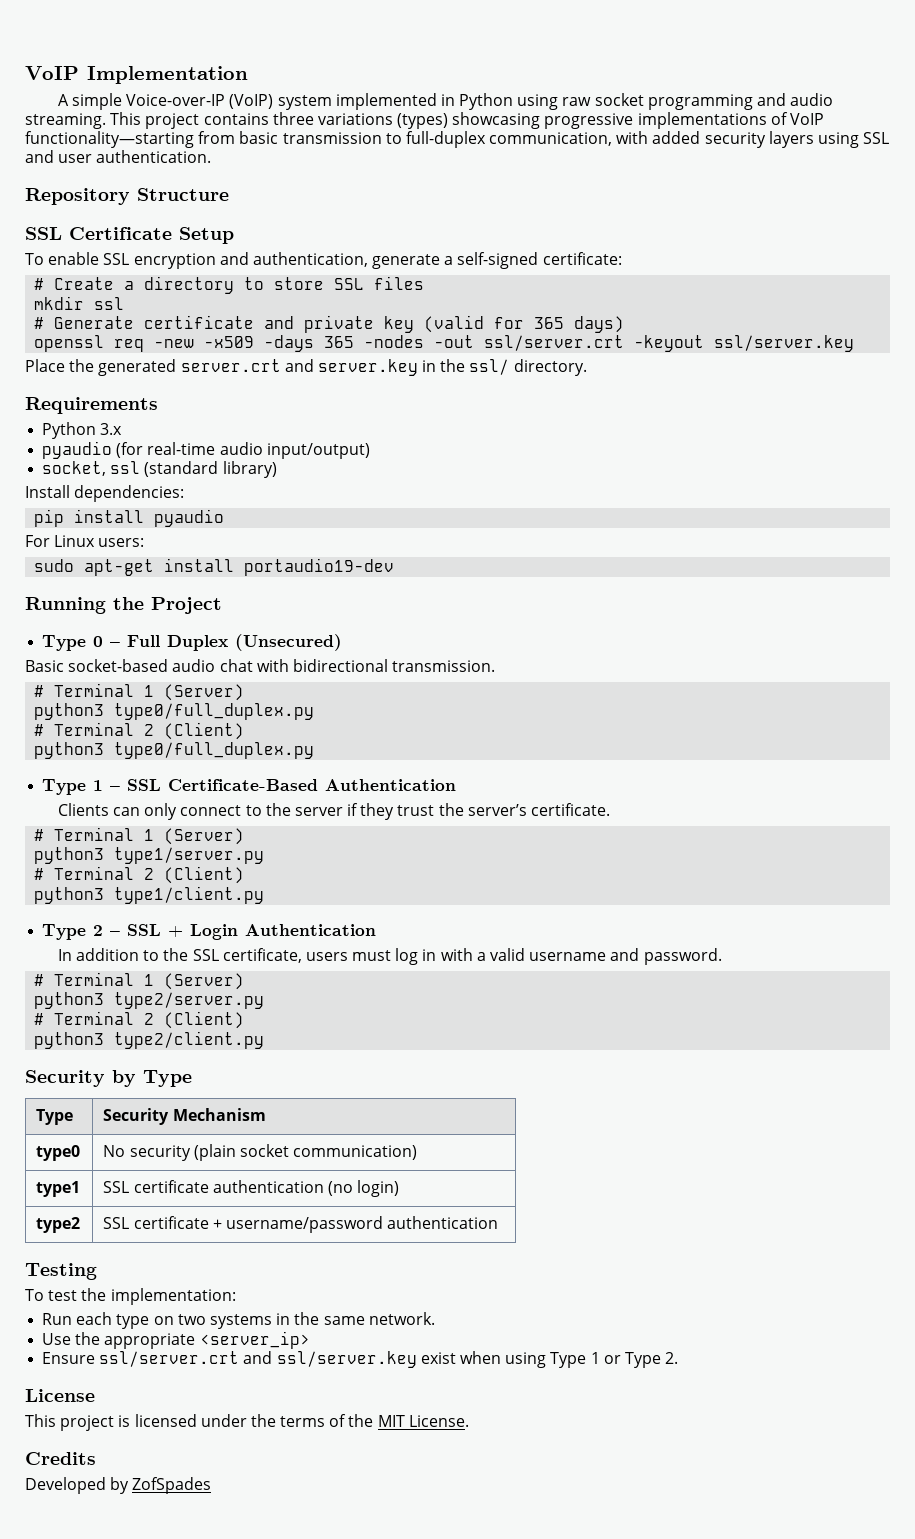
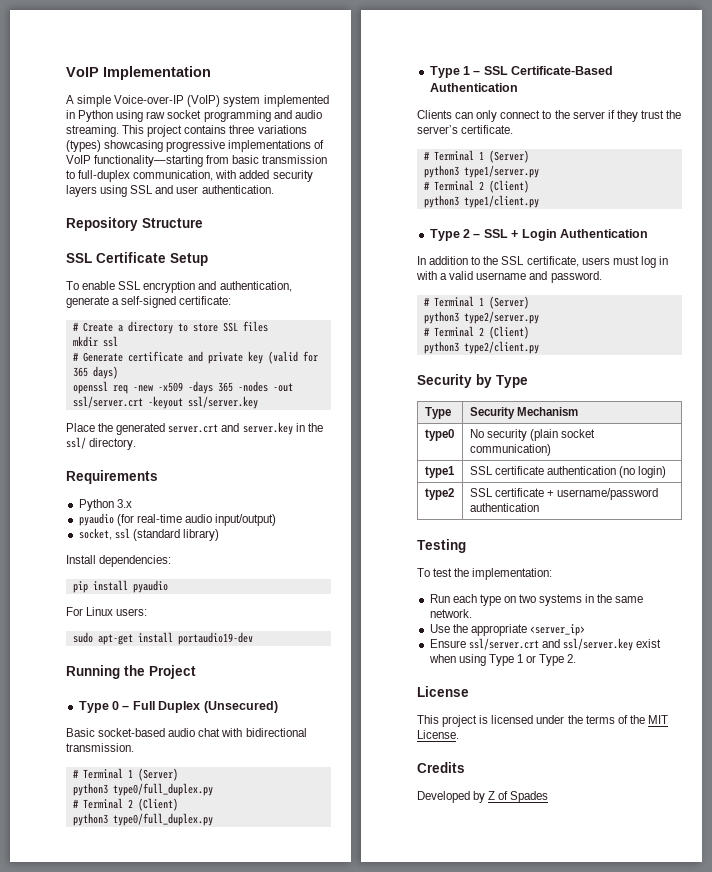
[132,1477,212,1494] ZofSpades -> [488,791,549,803] Z of Spades

